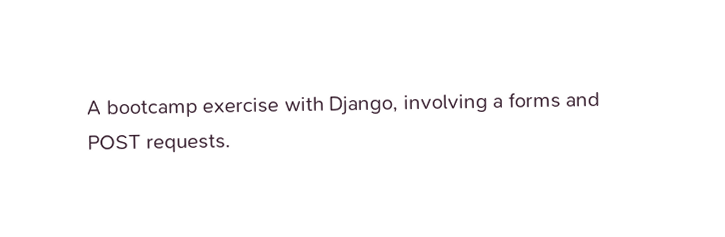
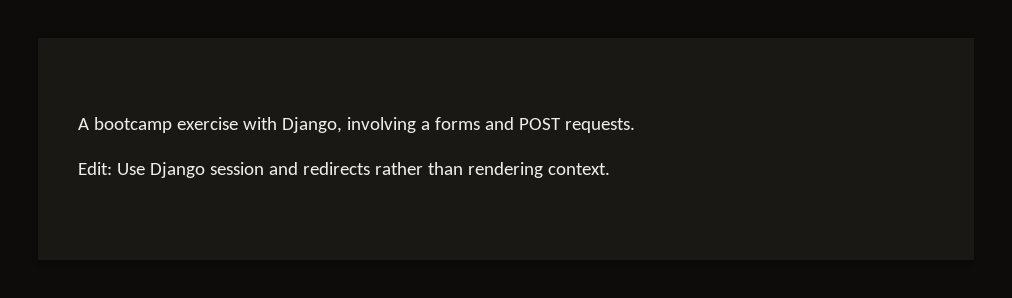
(231, 143) none -> [78,162,610,178] // Edit: Use Django session and redirects rather than rendering context.

